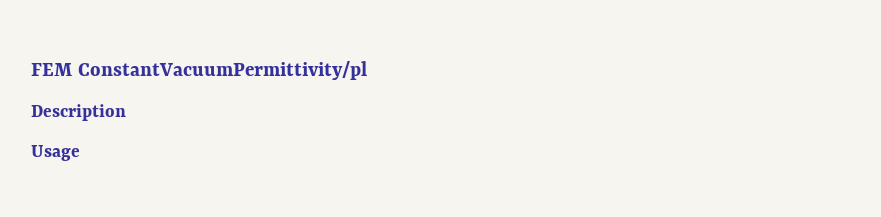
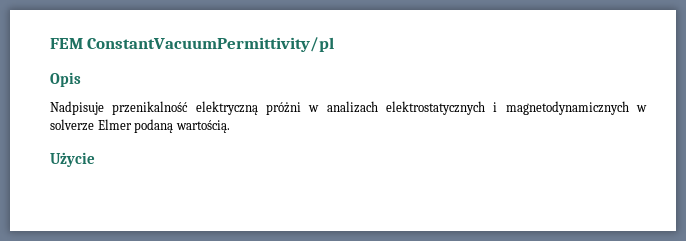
[31,104,126,121] [31,145,80,161] Description // Usage -> [50,72,81,87] [50,101,647,115] [50,119,230,133] [50,152,95,167] Opis // Nadpisuje przenikalność elektryczną próżni w analizach elektrostatycznych i magnetodynamicznych w solverze Elmer podaną wartością. // Użycie

